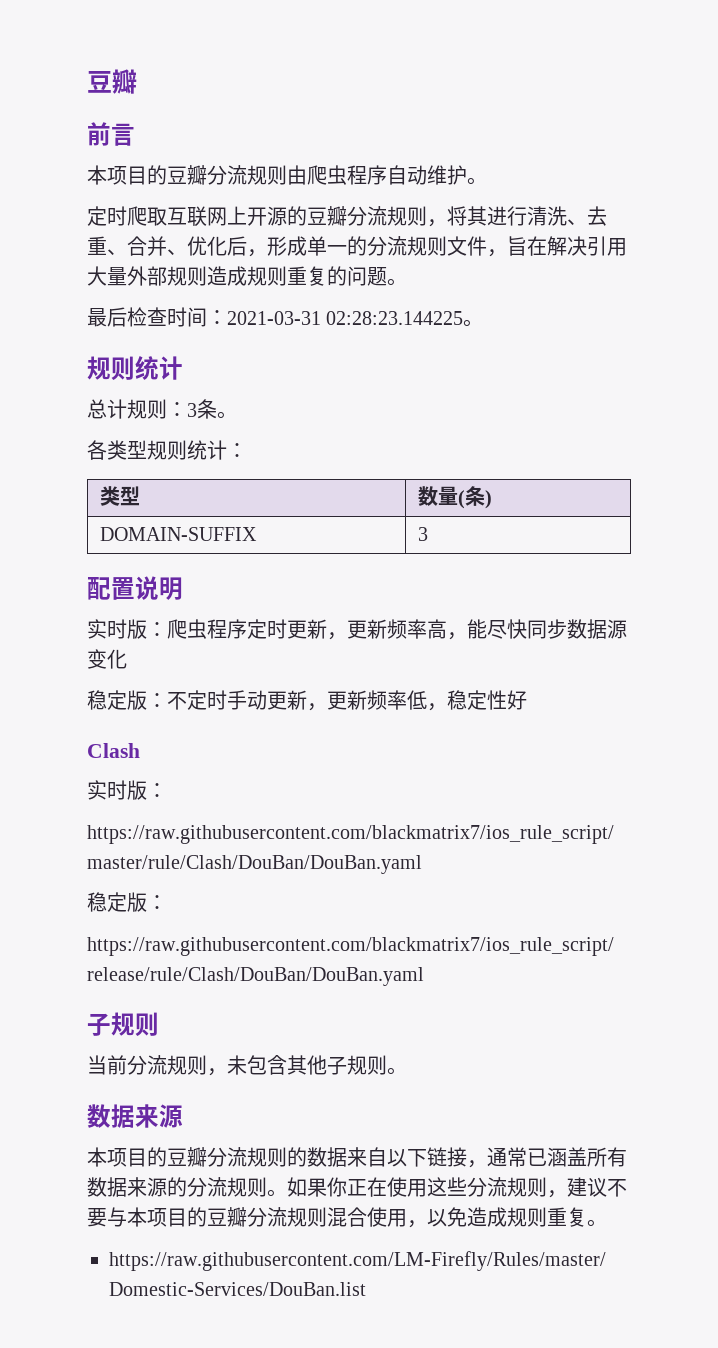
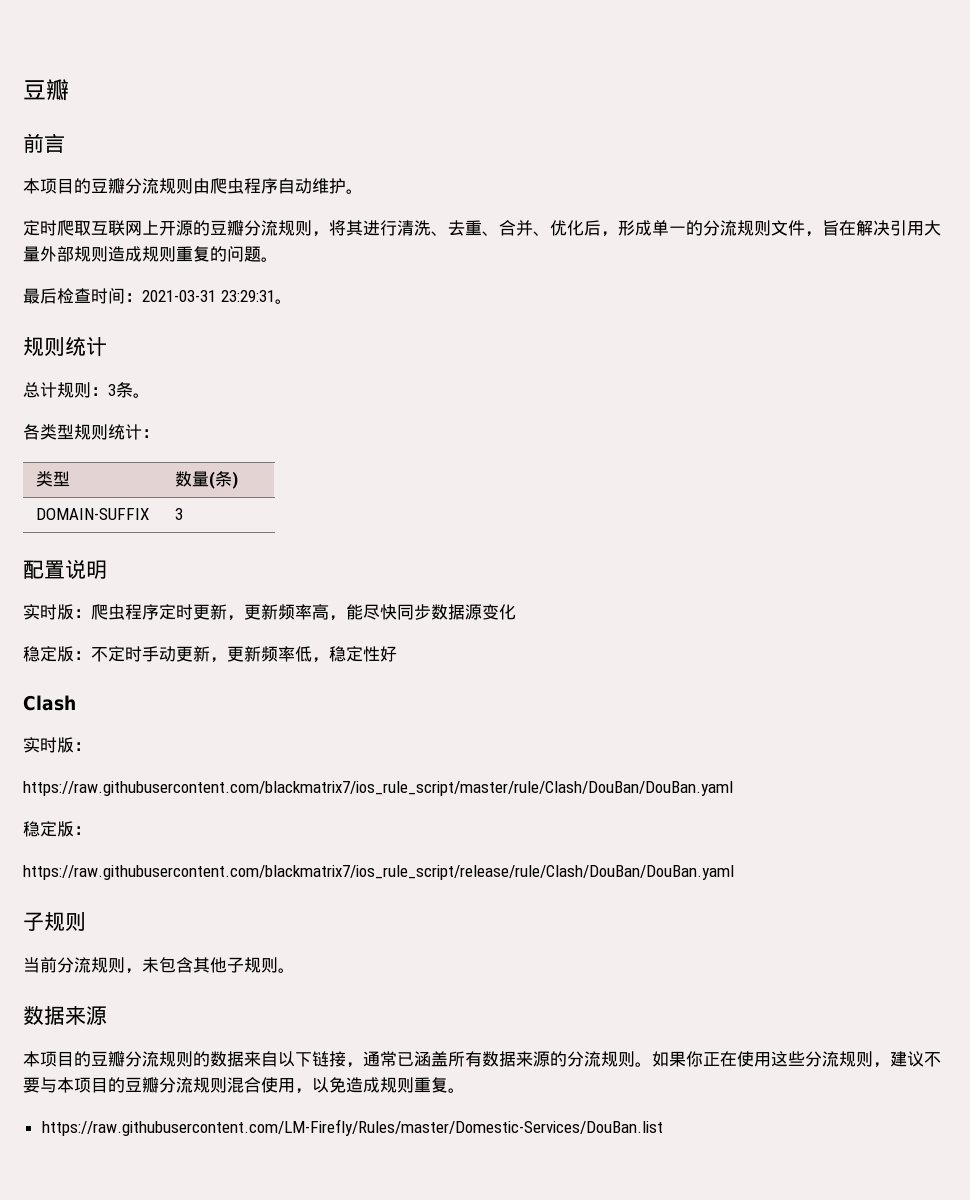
[326,311,464,325] 02:28:23.144225 -> [220,290,275,302] 23:29:31

